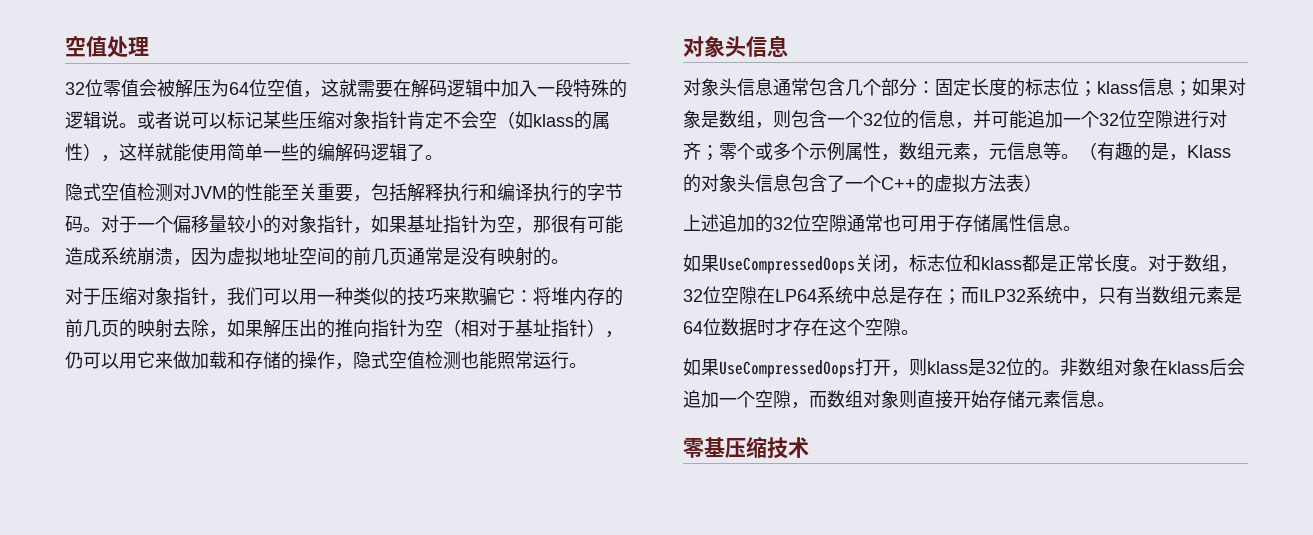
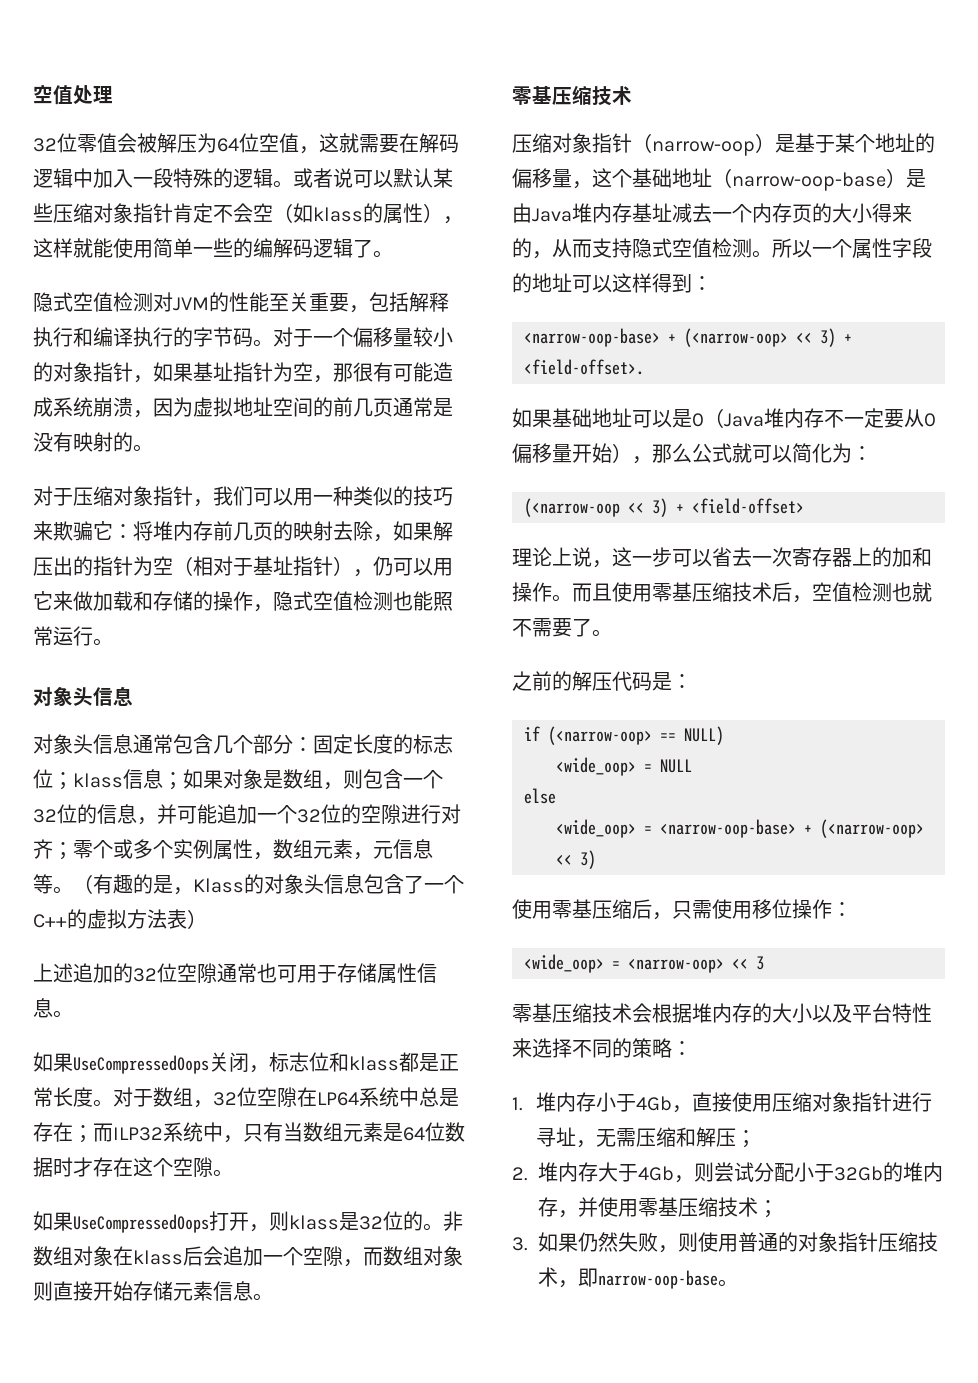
[101,111,119,129] 说 -> (273, 178) none
[227,111,263,129] 标记 -> [393,168,433,188] 默认
[605,287,623,306] 的 -> (213, 531) none
[335,319,371,338] 推向 -> (93, 566) none
(1137, 119) none -> [341,804,361,824] 的
[809,143,827,160] 示 -> [173,839,193,859] 实
(809, 447) none -> [512,133,935,156] [512,168,926,191] [512,203,912,223] [512,238,932,259] [512,273,712,293] [524,328,852,347] [524,359,644,375] [512,408,936,428] [512,443,872,464] [524,498,804,517] [512,547,932,568] [512,582,932,603] [512,618,612,637] [512,671,692,691] [524,726,724,745] [556,757,692,776] [524,788,556,804] [556,819,924,838] [556,850,596,869] [512,899,852,920] [524,954,764,973] [512,1003,932,1023] [512,1038,692,1058] [512,1092,933,1113] [536,1127,757,1148] [512,1162,943,1183] [538,1197,778,1218] [512,1232,938,1253] [538,1267,738,1289] // 压缩对象指针（narrow-oop）是基于某个地址的偏移量，这个基础地址（narrow-oop-base）是由Java堆内存基址减去一个内存页的大小得来的，从而支持隐式空值检测。所以一个属性字段的地址可以这样得到： // <narrow-oop-base> + (<narrow-oop> << 3) + <field-offset>. // 如果基础地址可以是0（Java堆内存不一定要从0偏移量开始），那么公式就可以简化为： // (<narrow-oop << 3) + <field-offset> // 理论上说，这一步可以省去一次寄存器上的加和操作。而且使用零基压缩技术后，空值检测也就不需要了。 // 之前的解压代码是： // if (<narrow-oop> == NULL) // <wide_oop> = NULL // else // <wide_oop> = <narrow-oop-base> + (<narrow-oop> << 3) // 使用零基压缩后，只需使用移位操作： // <wide_oop> = <narrow-oop> << 3 // 零基压缩技术会根据堆内存的大小以及平台特性来选择不同的策略： // 1.堆内存小于4Gb，直接使用压缩对象指针进行寻址，无需压缩和解压； // 2.堆内存大于4Gb，则尝试分配小于32Gb的堆内存，并使用零基压缩技术； // 3.如果仍然失败，则使用普通的对象指针压缩技术，即narrow-oop-base。

